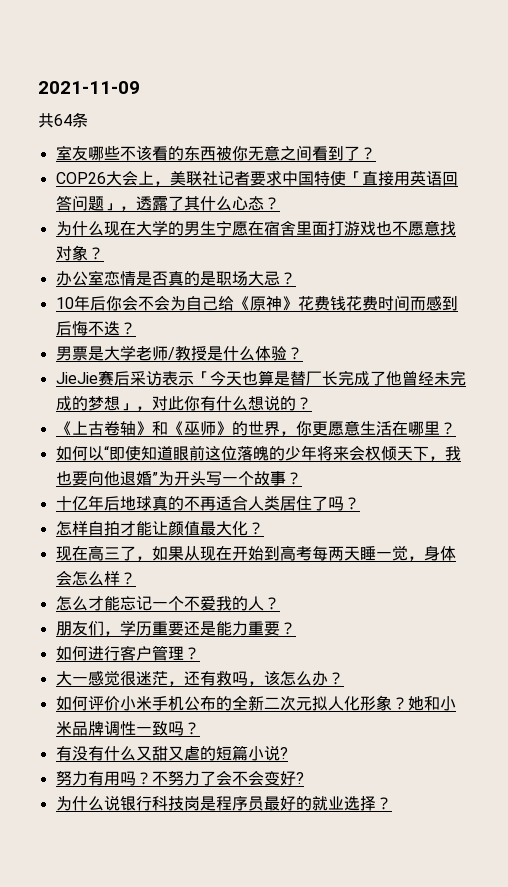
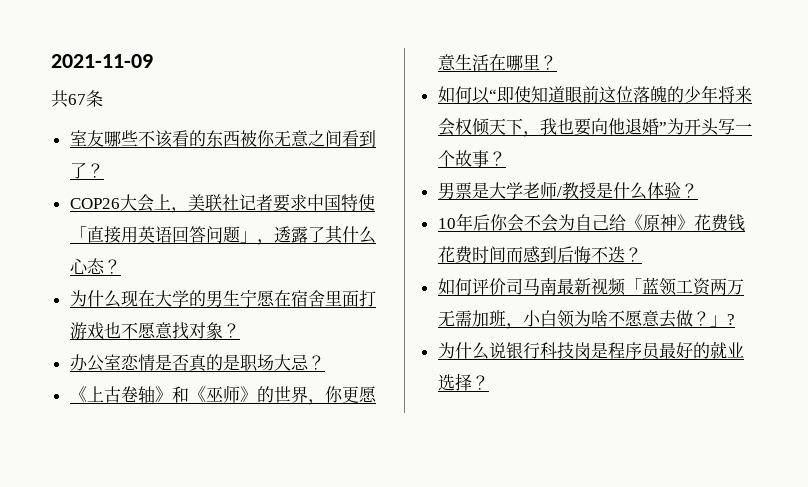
[54,114,72,126] 64 -> [68,94,86,105] 67
[55,295,458,311] [55,321,136,336] [55,345,303,361] [55,370,466,386] [55,395,312,411] // 10年后你会不会为自己给《原神》花费钱花费时间而感到后悔不迭？ // 男票是大学老师/教授是什么体验？ // JieJie赛后采访表示「今天也算是替厂长完成了他曾经未完成的梦想」，对此你有什么想说的？ -> (325, 362) none
[55,495,360,511] [55,521,264,536] [55,545,456,561] [55,570,136,586] [55,596,280,611] [55,620,296,636] [55,645,200,661] [55,670,344,686] [55,695,456,711] [55,721,200,736] [55,745,288,761] [55,770,296,786] 十亿年后地球真的不再适合人类居住了吗？ // 怎样自拍才能让颜值最大化？ // 现在高三了，如果从现在开始到高考每两天睡一觉，身体会怎么样？ // 怎么才能忘记一个不爱我的人？ // 朋友们，学历重要还是能力重要？ // 如何进行客户管理？ // 大一感觉很迷茫，还有救吗，该怎么办？ // 如何评价小米手机公布的全新二次元拟人化形象？她和小米品牌调性一致吗？ // 有没有什么又甜又虐的短篇小说? // 努力有用吗？不努力了会不会变好 -> [437,181,698,200] [437,213,745,232] [437,246,642,264] [437,277,744,296] [437,310,727,329] 男票是大学老师/教授是什么体验？ // 10年后你会不会为自己给《原神》花费钱花费时间而感到后悔不迭？ // 如何评价司马南最新视频「蓝领工资两万无需加班，小白领为啥不愿意去做？」

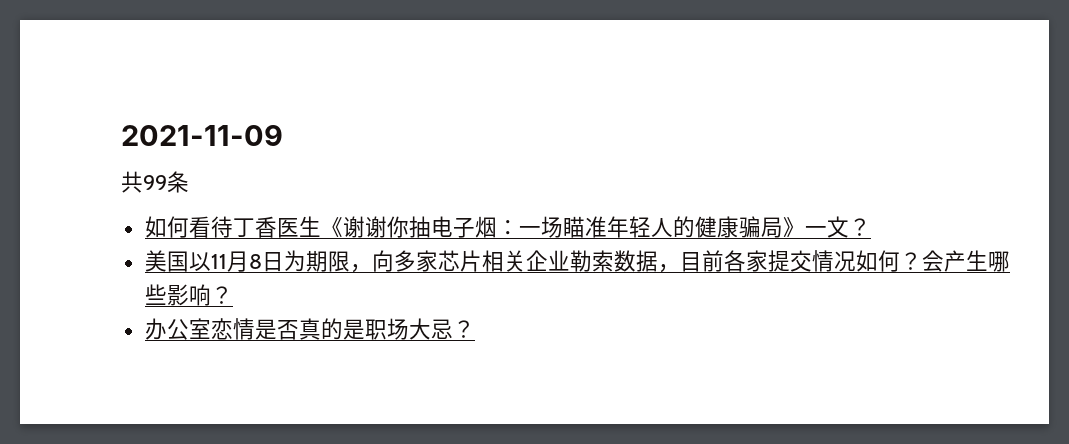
[68,94,86,105] 67 -> [143,175,167,190] 99
[69,130,376,148] [69,162,104,179] [69,194,375,213] [69,225,376,245] [69,258,121,275] [69,290,376,308] [69,322,223,340] 室友哪些不该看的东西被你无意之间看到了？ // COP26大会上，美联社记者要求中国特使「直接用英语回答问题」，透露了其什么心态？ // 为什么现在大学的男生宁愿在宿舍里面打游戏也不愿意找对象 -> [144,216,871,238] [144,250,1010,273] [144,284,211,306] 如何看待丁香医生《谢谢你抽电子烟：一场瞄准年轻人的健康骗局》一文？ // 美国以11月8日为期限，向多家芯片相关企业勒索数据，目前各家提交情况如何？会产生哪些影响
[69,385,377,405] [437,54,557,71] [437,85,752,104] [437,118,752,137] [437,150,506,167] [437,181,698,200] [437,213,745,232] [437,246,642,264] [437,277,744,296] [437,310,735,329] [437,341,744,360] [437,373,489,391] // 《上古卷轴》和《巫师》的世界，你更愿意生活在哪里？ // 如何以“即使知道眼前这位落魄的少年将来会权倾天下，我也要向他退婚”为开头写一个故事？ // 男票是大学老师/教授是什么体验？ // 10年后你会不会为自己给《原神》花费钱花费时间而感到后悔不迭？ // 如何评价司马南最新视频「蓝领工资两万无需加班，小白领为啥不愿意去做？」? // 为什么说银行科技岗是程序员最好的就业选择？ -> (475, 329) none

